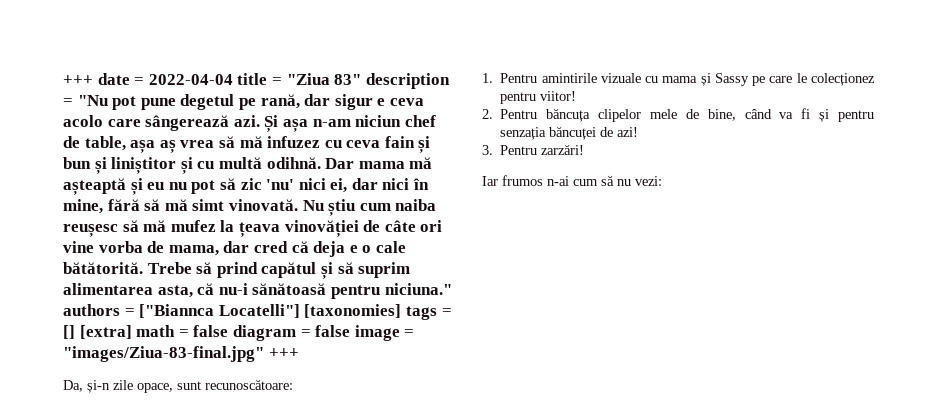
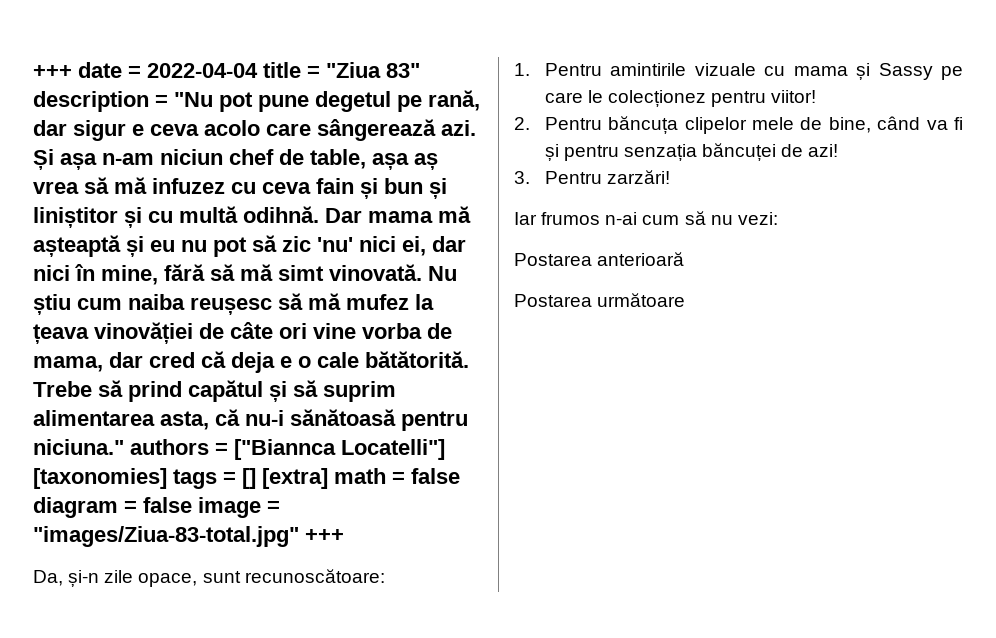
[63,346,264,362] "images/Ziua-83-final.jpg" -> [33,526,299,547] "images/Ziua-83-total.jpg"
(662, 181) none -> [514,252,685,266] [514,293,686,307] // Postarea anterioară // Postarea următoare

